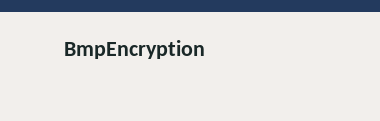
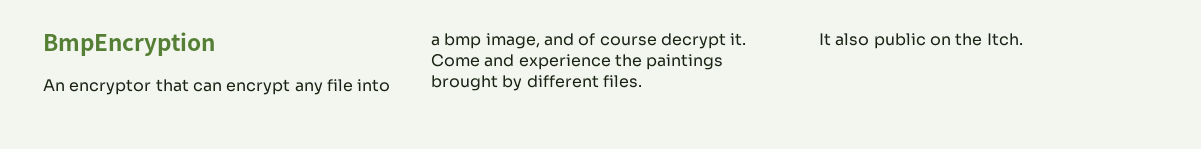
(205, 49) none -> [43,79,391,95] [431,33,747,49] [431,54,724,70] [431,75,642,91] [819,33,1023,49] // An encryptor that can encrypt any file into a bmp image, and of course decrypt it. Come and experience the paintings brought by different files. // It also public on the Itch.

